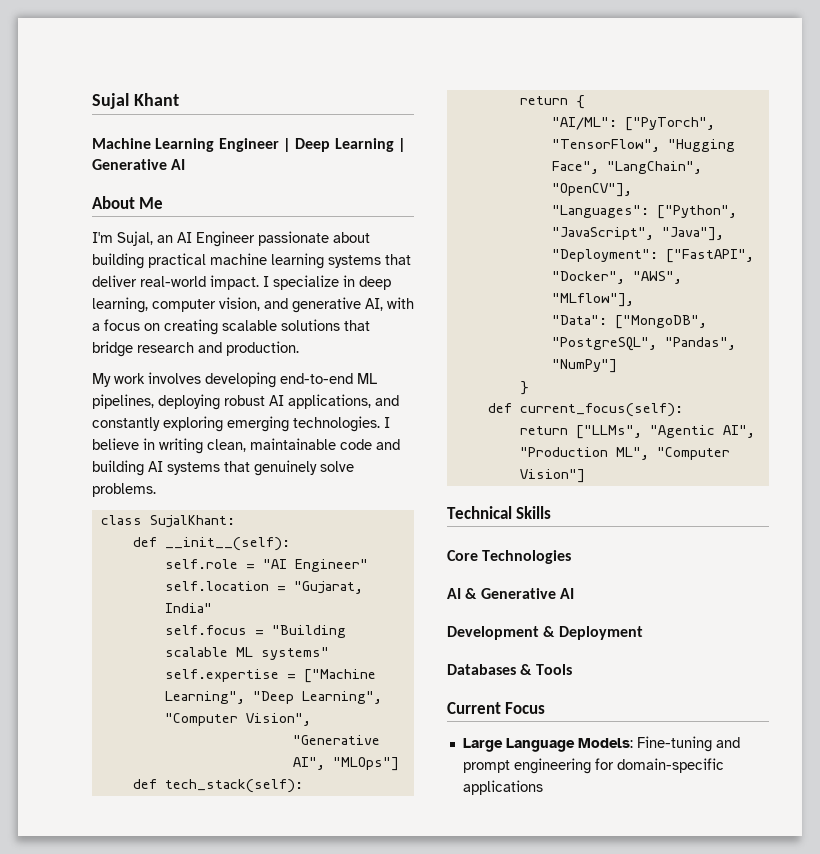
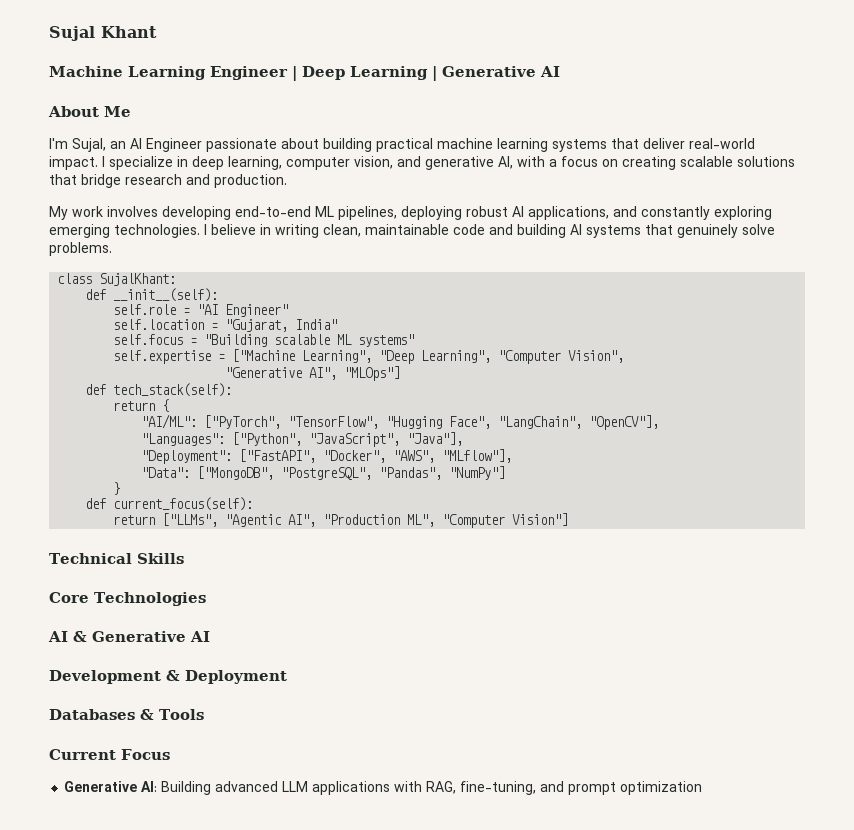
[462,736,740,752] [462,758,724,774] [462,780,543,795] Large Language Models: Fine-tuning and prompt engineering for domain-specific applications -> [64,781,703,795] Generative AI: Building advanced LLM applications with RAG, fine-tuning, and prompt optimization

